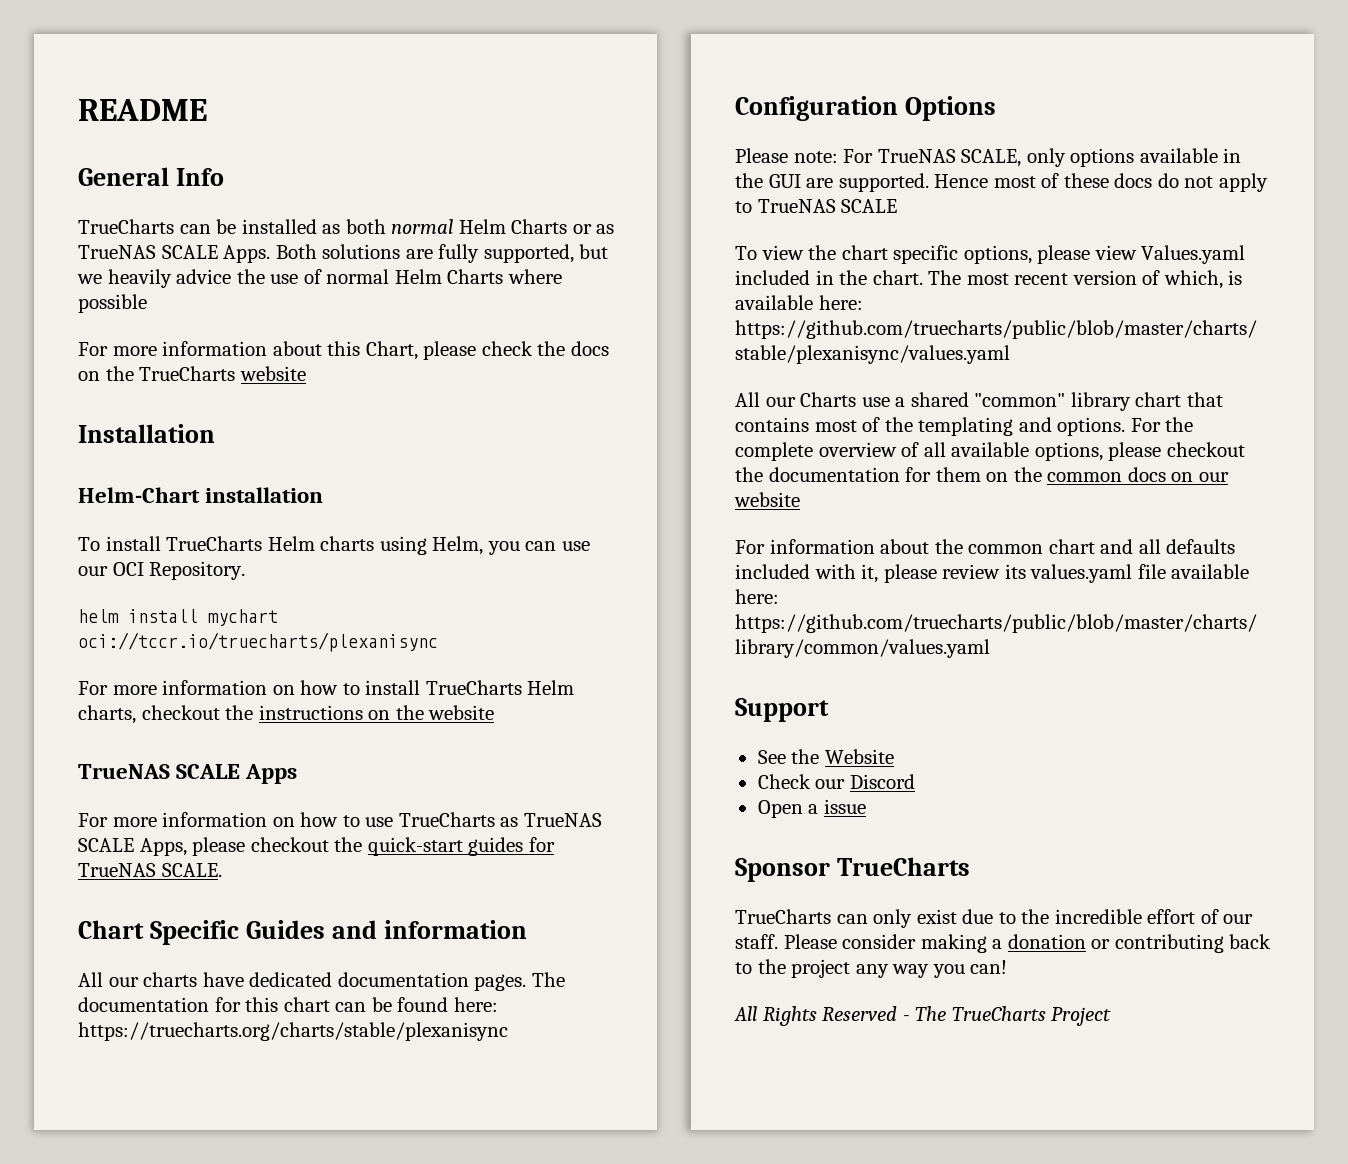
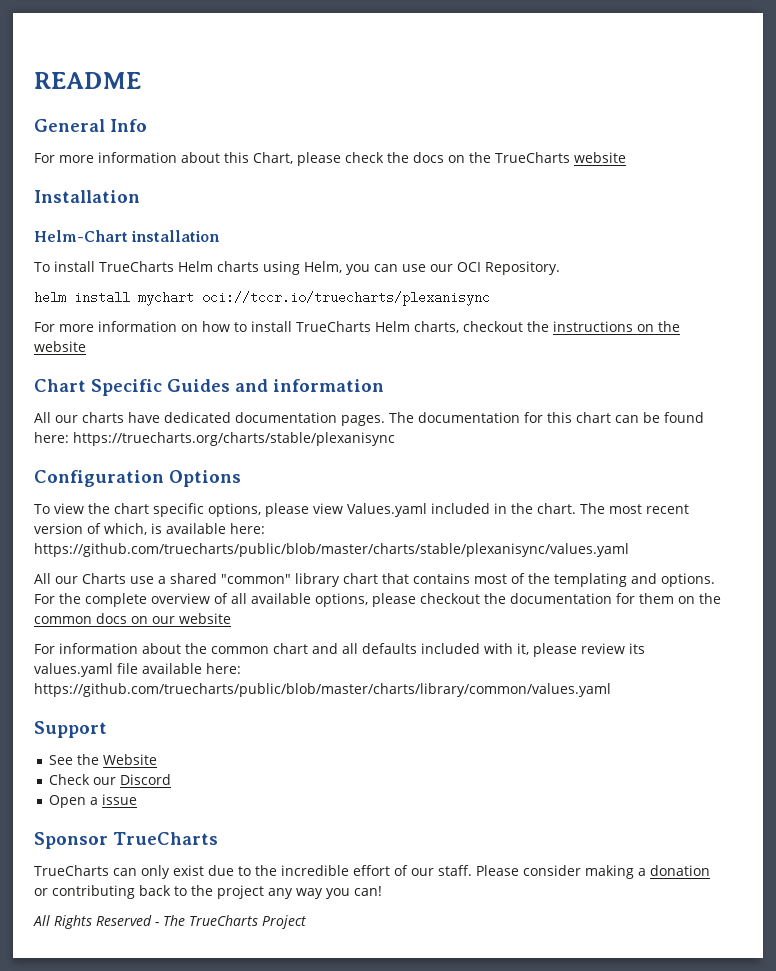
[78,219,615,234] [78,244,609,263] [77,269,562,288] [78,294,147,313] // TrueCharts can be installed as both normal Helm Charts or as TrueNAS SCALE Apps. Both solutions are fully supported, but we heavily advice the use of normal Helm Charts where possible -> (147, 125) none
[78,764,298,784] [78,812,602,827] [78,837,555,856] [78,863,222,877] // TrueNAS SCALE Apps // For more information on how to use TrueCharts as TrueNAS SCALE Apps, please checkout the quick-start guides for TrueNAS SCALE. -> (86, 346) none
[735,148,1242,167] [735,173,1268,192] [735,199,898,213] // Please note: For TrueNAS SCALE, only options available in the GUI are supported. Hence most of these docs do not apply to TrueNAS SCALE -> (241, 478) none

